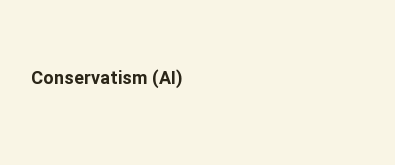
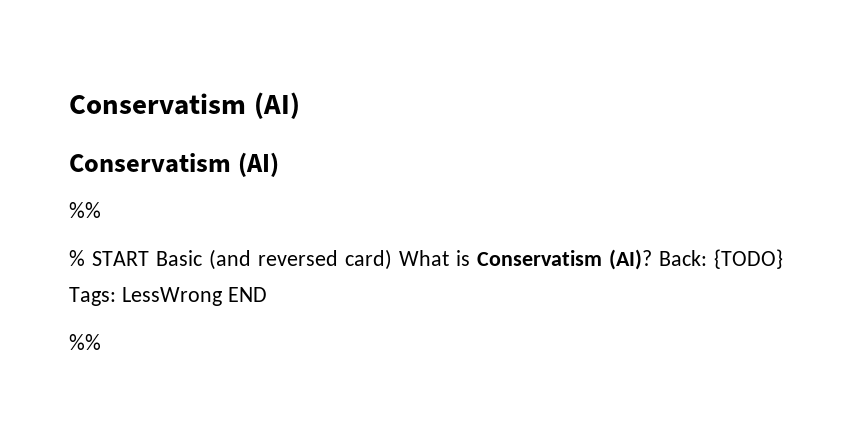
[31,69,183,89] Conservatism (AI) -> [69,92,300,119] [69,152,280,177] [69,202,101,218] [69,249,783,270] [69,287,267,306] [69,334,101,350] Conservatism (AI) // Conservatism (AI) // %% // % START Basic (and reversed card) What is Conservatism (AI)? Back: {TODO} Tags: LessWrong END // %%

